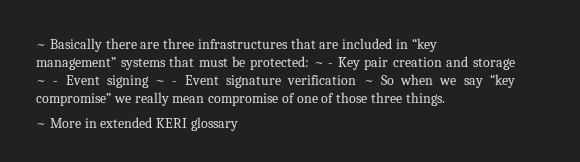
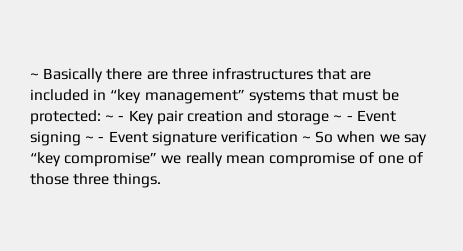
[36,117,238,131] // ~ More in extended KERI glossary -> (162, 180) none

